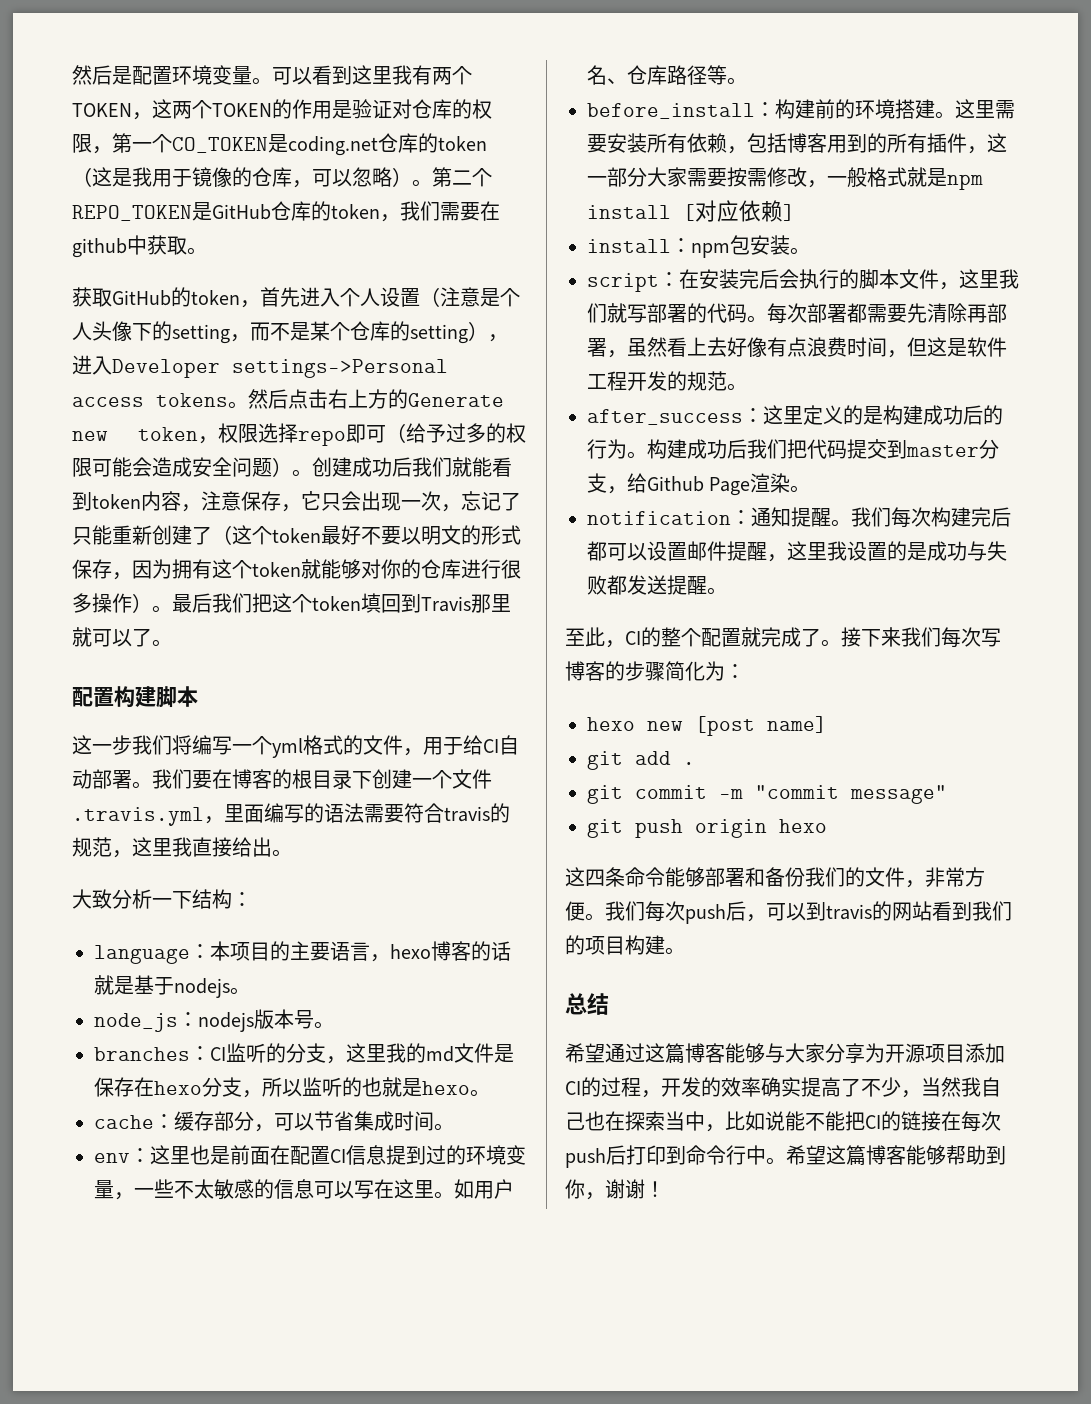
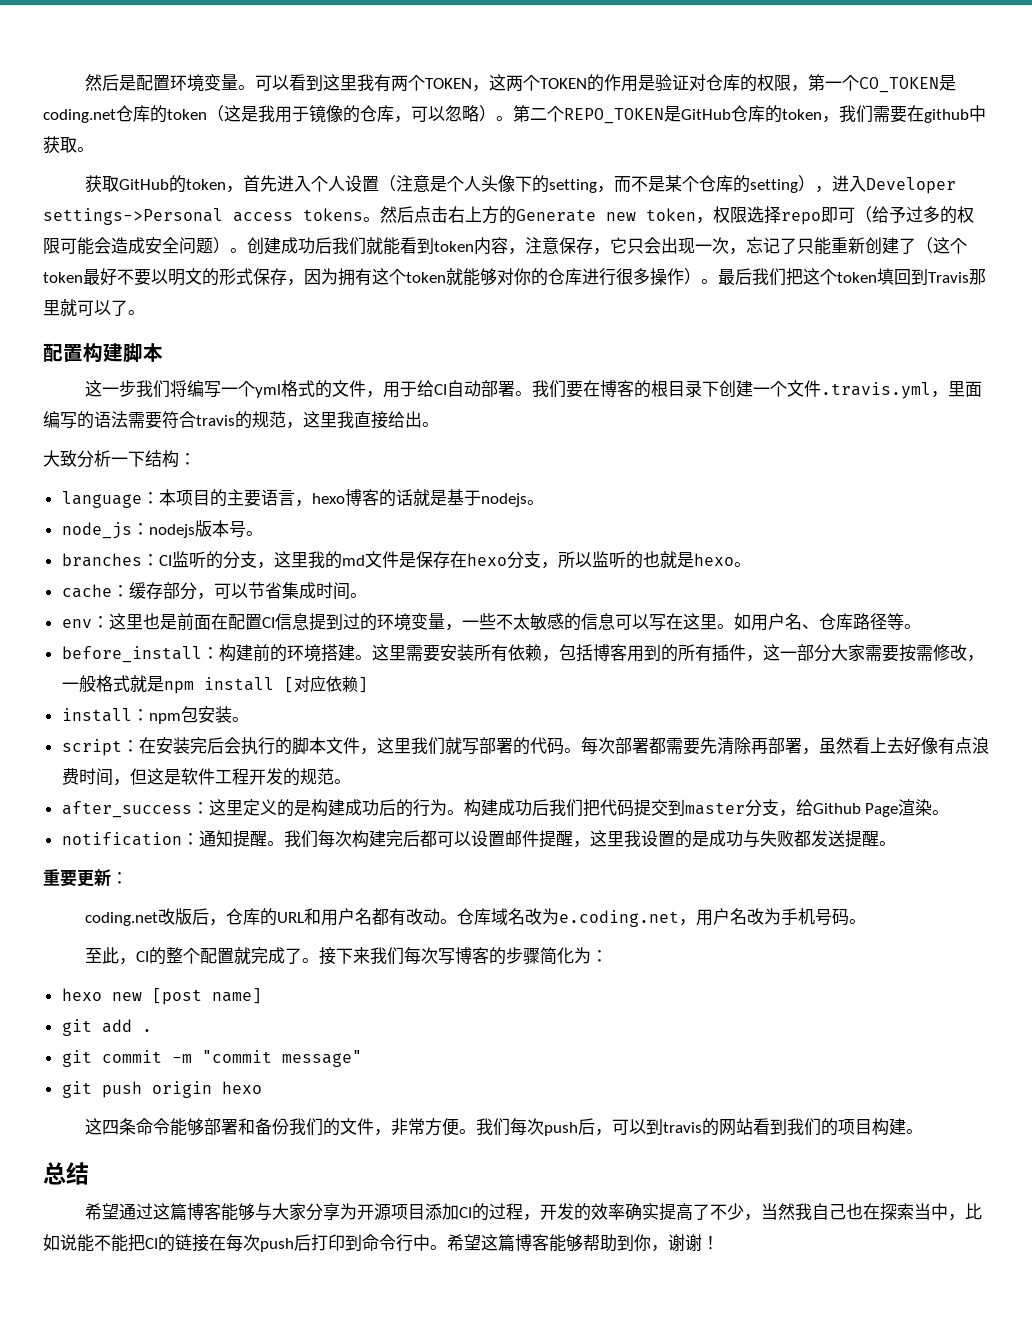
(727, 591) none -> [43,869,128,887] [85,908,867,927] // 重要更新： // coding.net改版后，仓库的URL和用户名都有改动。仓库域名改为e.coding.net，用户名改为手机号码。

